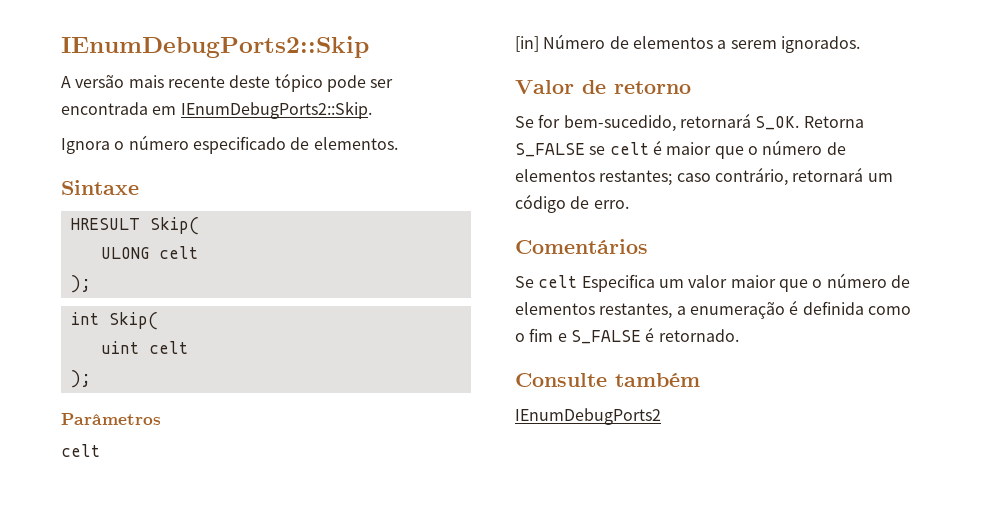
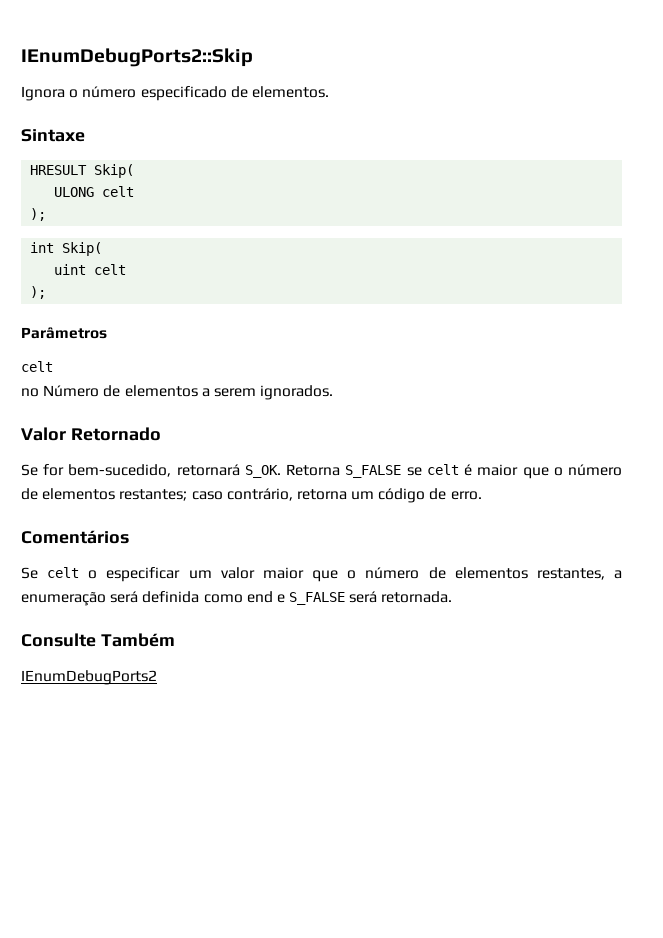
[61,73,394,92] [61,101,372,119] // A versão mais recente deste tópico pode ser encontrada em IEnumDebugPorts2::Skip. -> (253, 57) none
[515,36,539,52] [in] -> [21,388,39,397] no
[582,80,691,94] de retorno -> [70,427,161,441] Retornado
[792,167,864,182] retornará -> [296,489,347,500] retorna
[581,274,655,292] Especifica -> [88,567,181,582] o especificar
[789,300,799,315] é -> [110,591,139,603] será
[515,327,739,344] o fim e S_FALSE é retornado. -> [246,591,453,605] end e S_FALSE será retornada.
[615,373,700,387] também -> [100,633,175,647] Também

